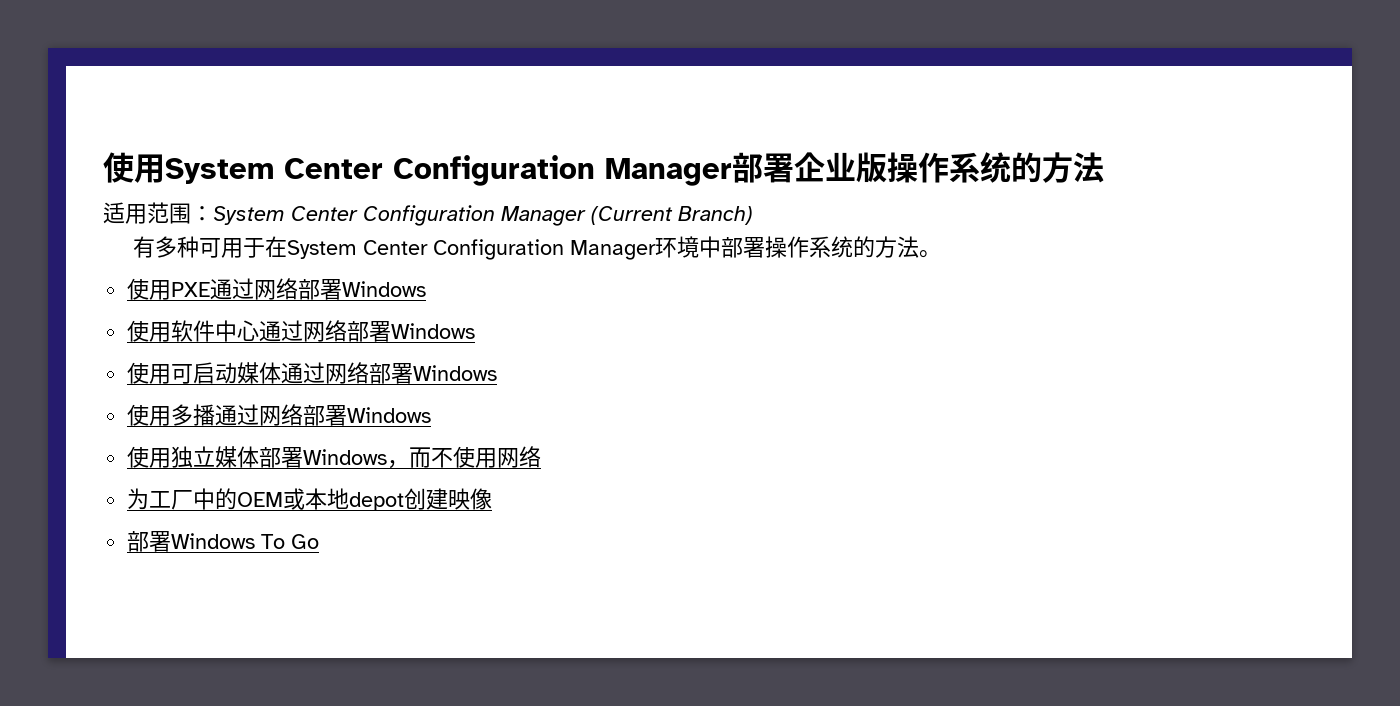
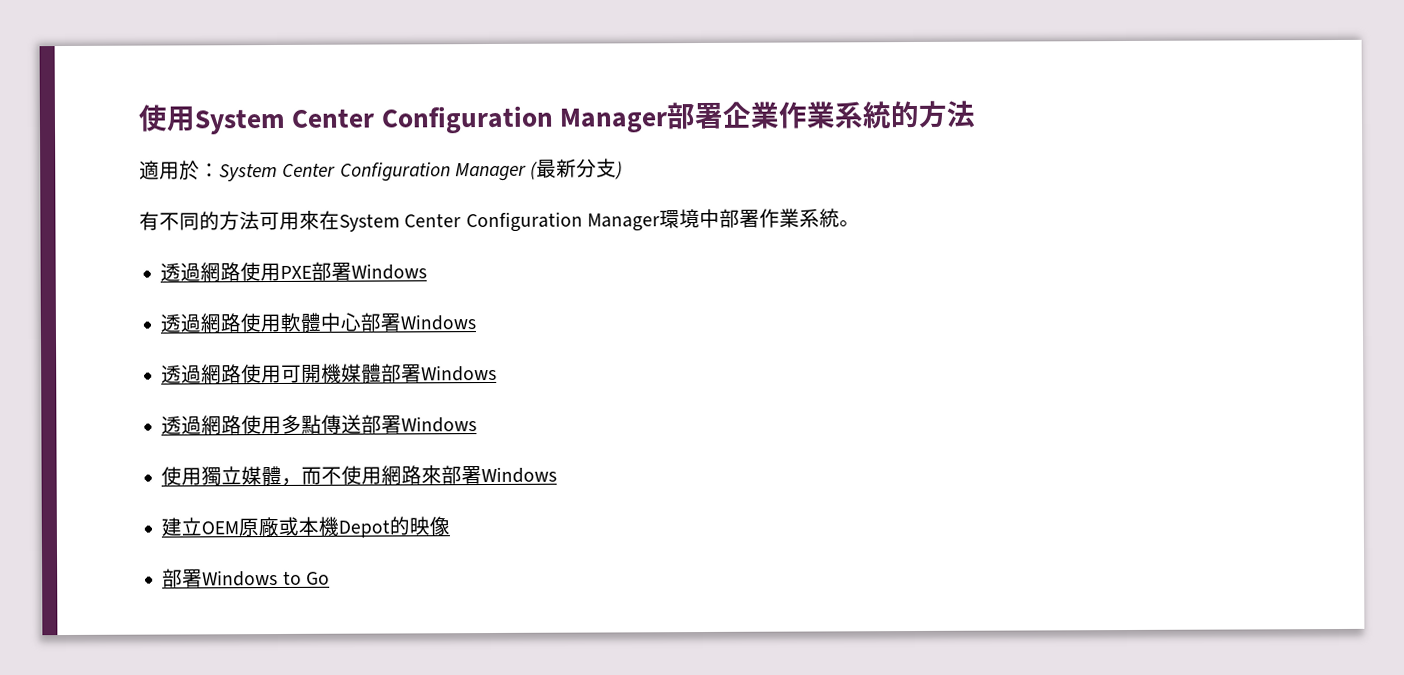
[825,152,1011,183] 业版操作系统 -> [750,101,893,130] 業作業系統
[103,202,191,224] 适用范围 -> [139,160,200,181] 適用於
[591,206,753,225] [133,236,266,258] (Current Branch) // 有多种可用于 -> [530,158,624,180] [139,210,320,231] (最新分支) // 有不同的方法可用來
[655,238,678,258] 环 -> [658,210,680,229] 環
[765,236,942,258] [127,278,427,300] [127,320,476,342] [127,362,498,384] [127,404,432,426] [127,446,542,469] [127,488,449,511] 操作系统的方法。 // 使用PXE通过网络部署Windows // 使用软件中心通过网络部署Windows // 使用可启动媒体通过网络部署Windows // 使用多播通过网络部署Windows // 使用独立媒体部署Windows，而不使用网络 // 为工厂中的OEM或本地depot创建 -> [758,208,860,228] [160,261,428,283] [160,312,477,334] [161,363,498,385] [161,414,478,436] [161,465,558,487] [161,516,411,538] 作業系統。 // 透過網路使用PXE部署Windows // 透過網路使用軟體中心部署Windows // 透過網路使用可開機媒體部署Windows // 透過網路使用多點傳送部署Windows // 使用獨立媒體，而不使用網路來部署Windows // 建立OEM原廠或本機Depot的
[261,534,286,549] To -> [282,570,302,585] to

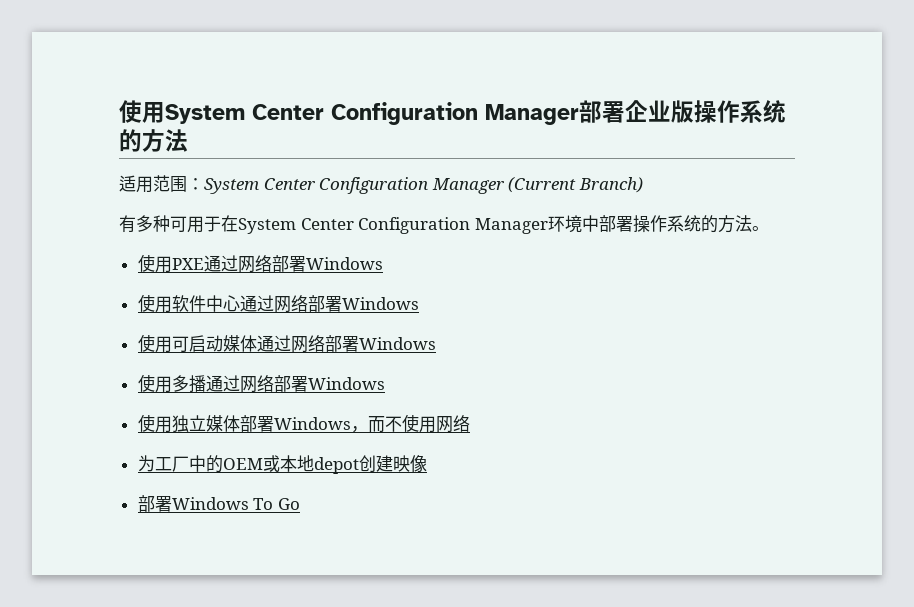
[750,101,893,130] 業作業系統 -> [648,100,786,123] 业版操作系统
[139,160,200,181] 適用於 -> [119,175,187,193] 适用范围
[530,158,624,180] [139,210,320,231] (最新分支) // 有不同的方法可用來 -> [508,177,643,193] [119,215,221,233] (Current Branch) // 有多种可用于
[658,210,680,229] 環 -> [547,216,565,232] 环
[758,208,860,228] [160,261,428,283] [160,312,477,334] [161,363,498,385] [161,414,478,436] [161,465,558,487] [161,516,411,538] 作業系統。 // 透過網路使用PXE部署Windows // 透過網路使用軟體中心部署Windows // 透過網路使用可開機媒體部署Windows // 透過網路使用多點傳送部署Windows // 使用獨立媒體，而不使用網路來部署Windows // 建立OEM原廠或本機Depot的 -> [632,215,769,233] [137,254,383,273] [137,294,419,313] [137,334,436,353] [137,374,385,393] [137,414,470,433] [137,455,393,474] 操作系统的方法。 // 使用PXE通过网络部署Windows // 使用软件中心通过网络部署Windows // 使用可启动媒体通过网络部署Windows // 使用多播通过网络部署Windows // 使用独立媒体部署Windows，而不使用网络 // 为工厂中的OEM或本地depot创建
[282,570,302,585] to -> [253,498,274,510] To

